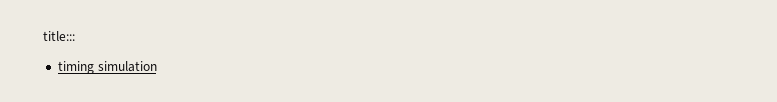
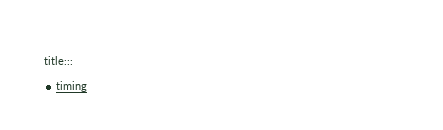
[97,61,157,72] simulation -> (88, 86) none

